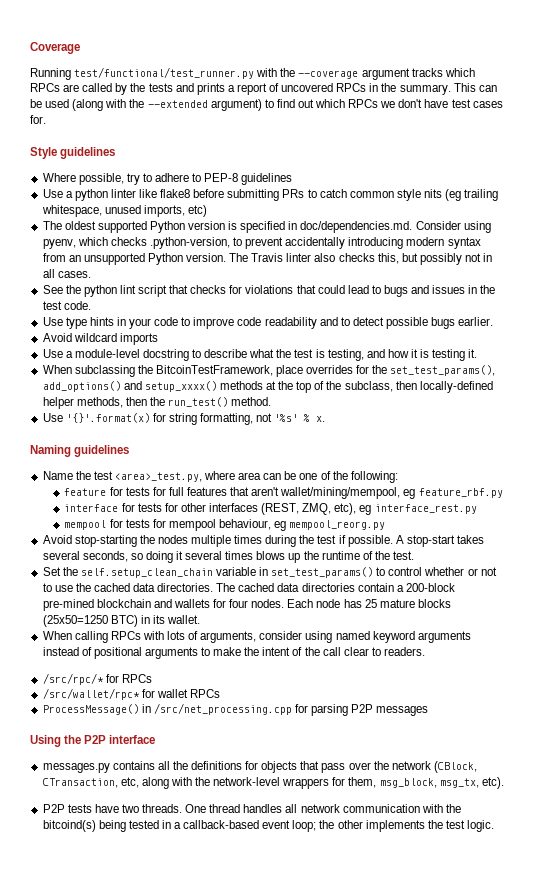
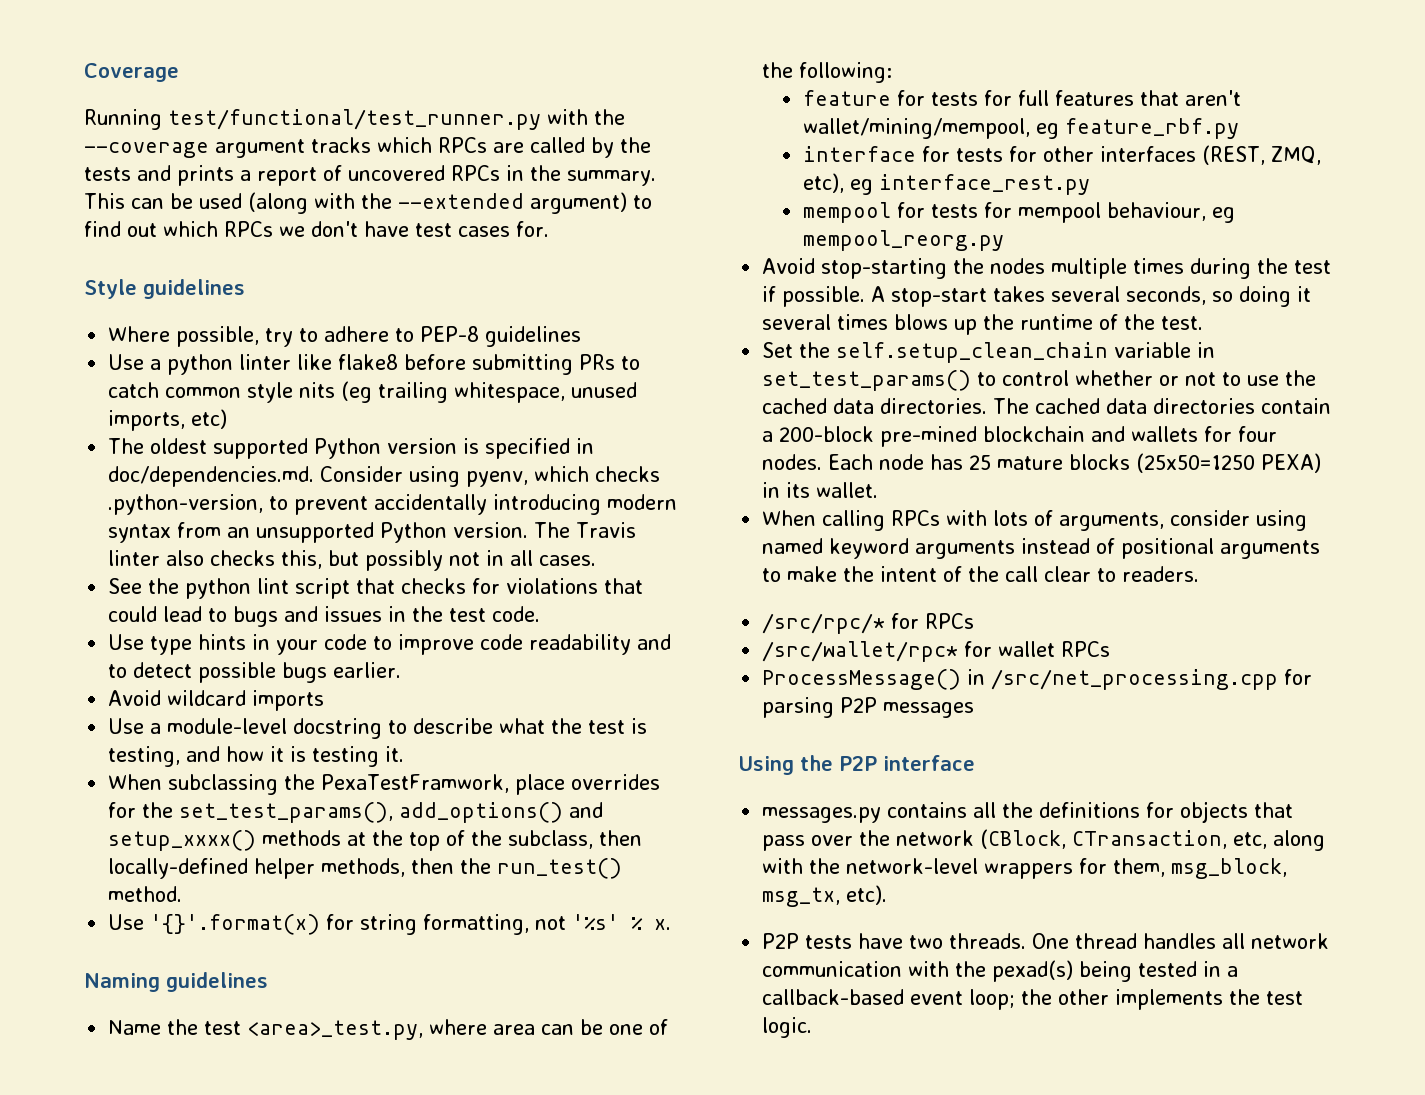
[155,365,273,376] BitcoinTestFramework, -> [321,774,510,793] PexaTestFramwork,
[110,615,138,627] BTC) -> [1261,453,1322,473] PEXA)
[42,820,96,832] bitcoind(s) -> [992,960,1074,982] pexad(s)

